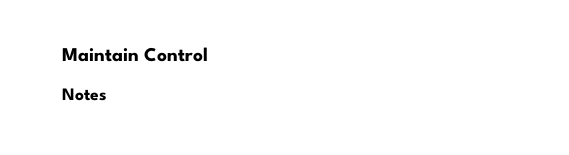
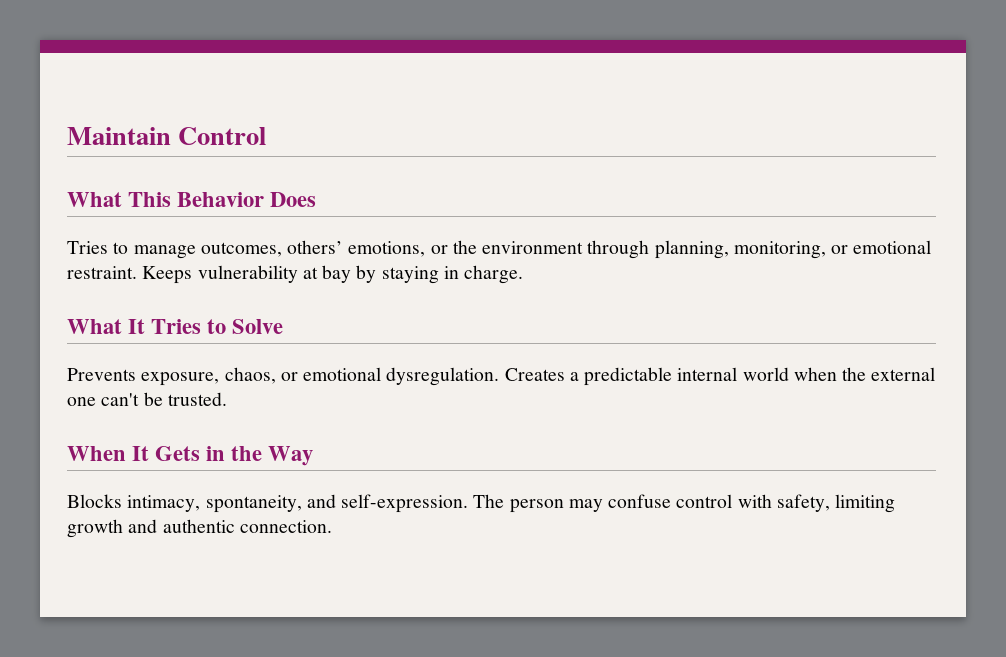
[62,88,107,101] Notes -> [67,192,317,207] [67,240,932,259] [67,265,524,284] [67,319,284,334] [67,367,936,386] [67,392,227,406] [67,446,314,466] [67,494,896,513] [67,519,332,538] What This Behavior Does // Tries to manage outcomes, others’ emotions, or the environment through planning, monitoring, or emotional restraint. Keeps vulnerability at bay by staying in charge. // What It Tries to Solve // Prevents exposure, chaos, or emotional dysregulation. Creates a predictable internal world when the external one can't be trusted. // When It Gets in the Way // Blocks intimacy, spontaneity, and self-expression. The person may confuse control with safety, limiting growth and authentic connection.

